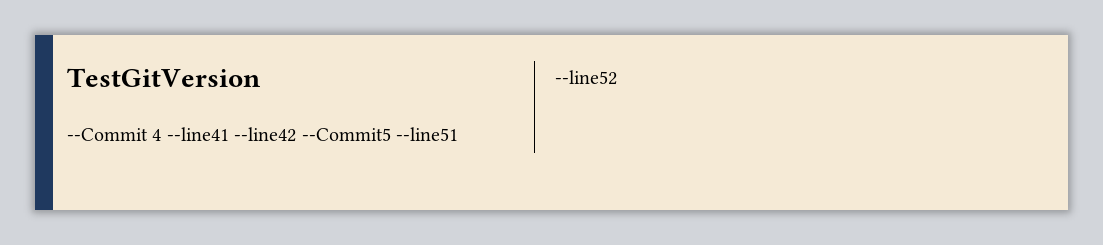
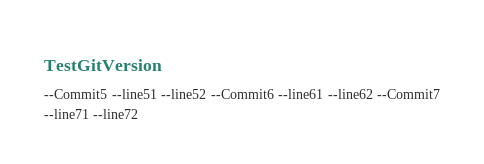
[67,127,458,142] [555,70,617,85] --Commit 4 --line41 --line42 --Commit5 --line51 --line52 -> [44,89,440,99] [44,109,138,119] --Commit5 --line51 --line52 --Commit6 --line61 --line62 --Commit7 --line71 --line72

